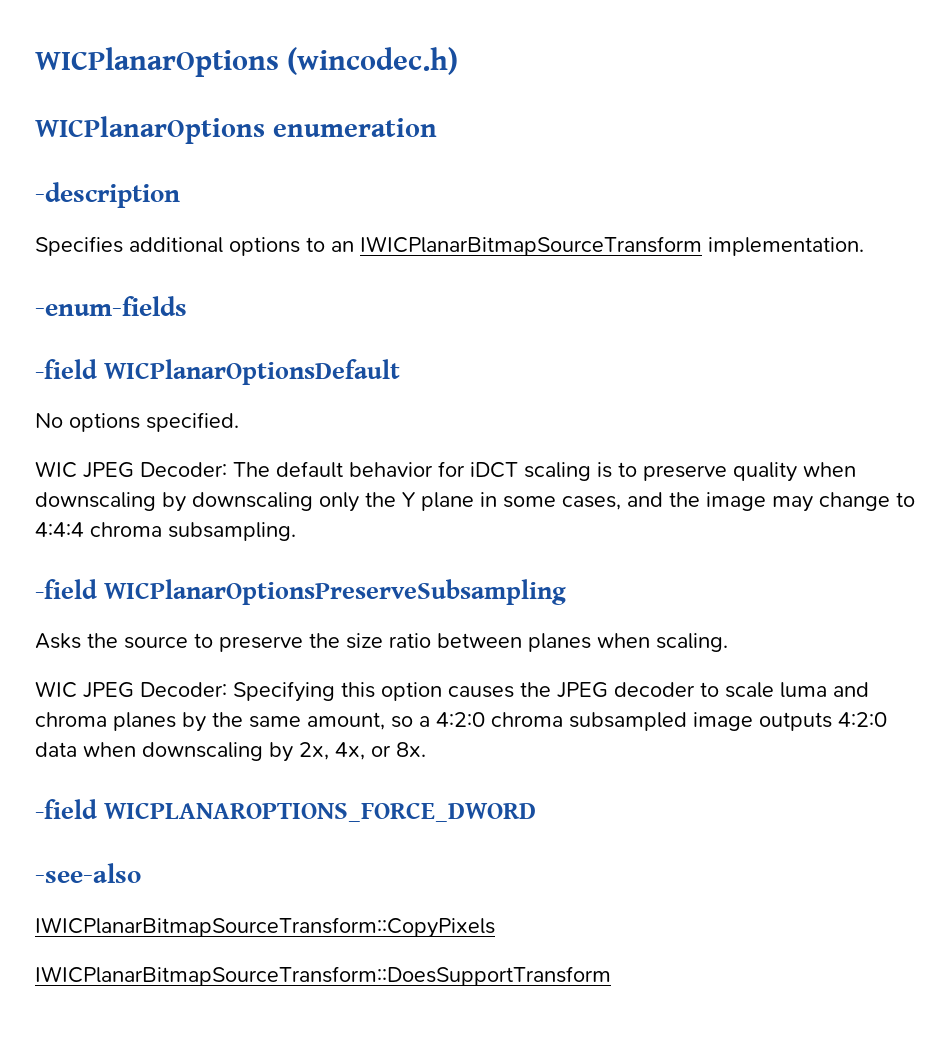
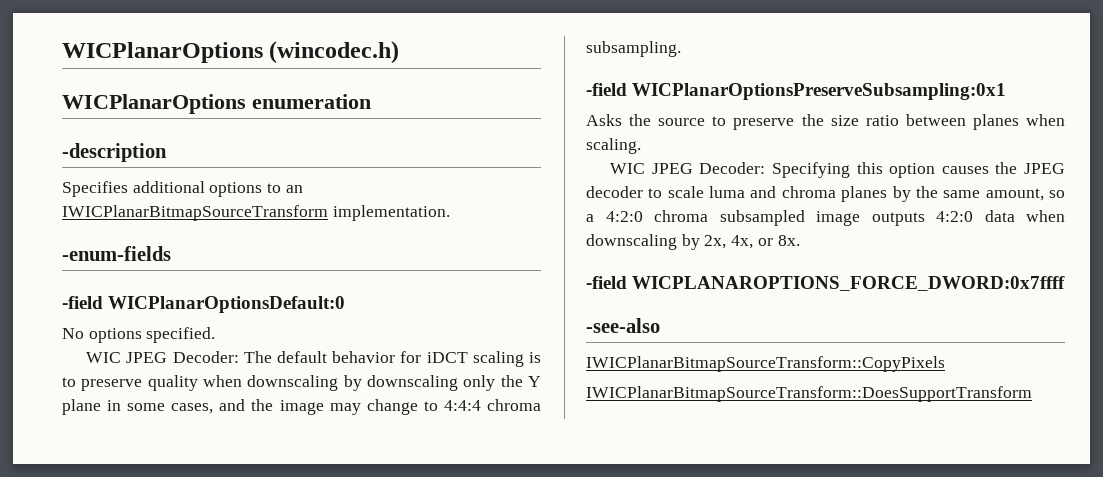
[104,359,400,385] WICPlanarOptionsDefault -> [108,296,346,313] WICPlanarOptionsDefault:0
[104,579,566,605] WICPlanarOptionsPreserveSubsampling -> [632,83,1007,100] WICPlanarOptionsPreserveSubsampling:0x1
[104,802,536,822] WICPLANAROPTIONS_FORCE_DWORD -> [632,276,1066,291] WICPLANAROPTIONS_FORCE_DWORD:0x7ffff

